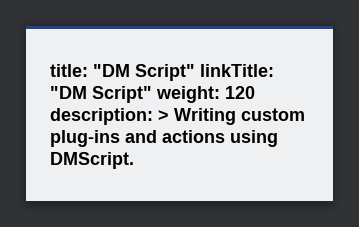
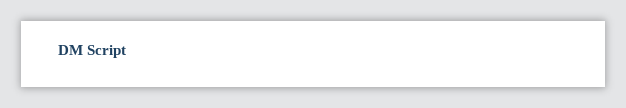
[50,64,274,81] [50,86,255,103] [50,108,305,125] [50,130,278,147] [50,152,134,169] title: "DM Script" linkTitle: "DM Script" weight: 120 description: > Writing custom plug-ins and actions using DMScript. -> [58,45,127,58] DM Script

